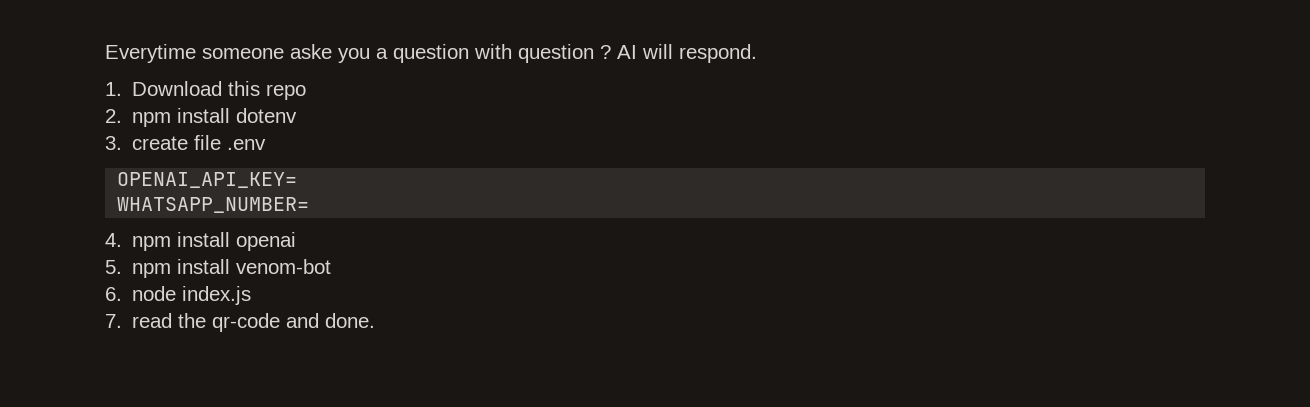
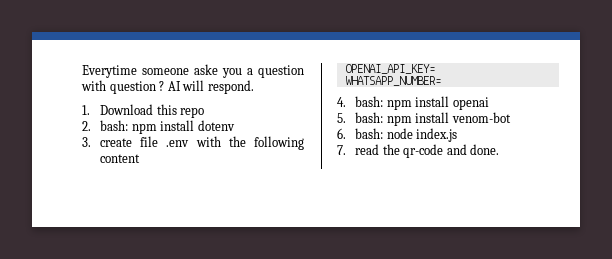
(122, 116) none -> [100,120,129,131] bash:
(267, 144) none -> [195,136,304,150] [100,154,141,163] with the following content
(122, 240) none -> [355,96,384,107] bash:
(122, 267) none -> [355,112,384,123] bash:
(122, 294) none -> [355,128,384,139] bash:

